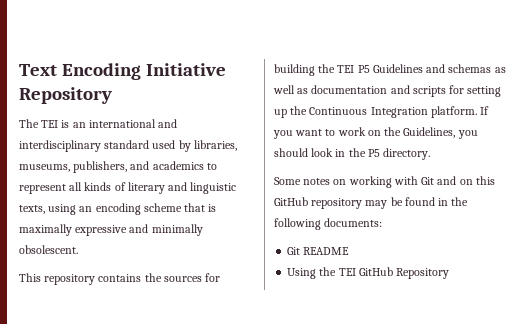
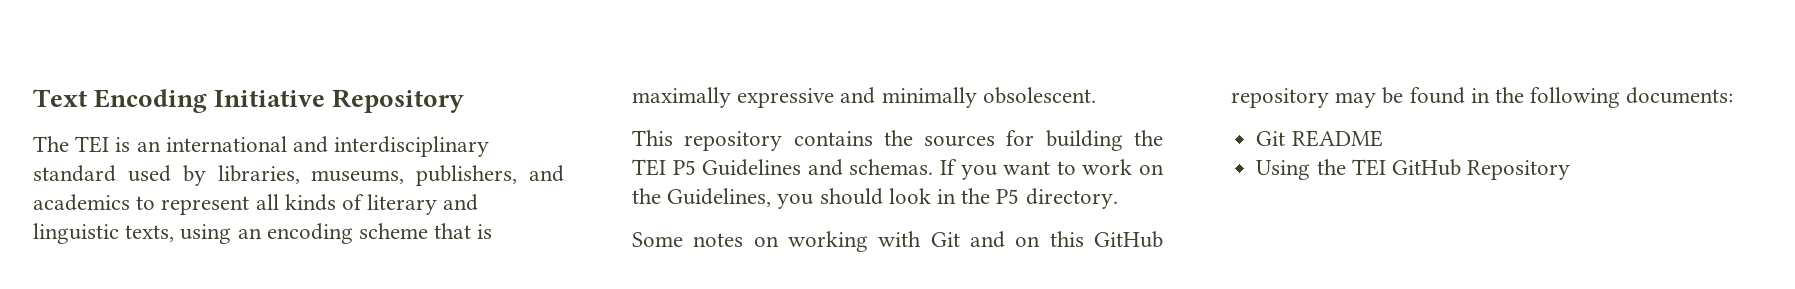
[448,64,506,73] [273,85,502,97] [274,106,477,118] schemas as well as documentation and scripts for setting up the Continuous Integration platform. -> [849,159,934,175] schemas.

